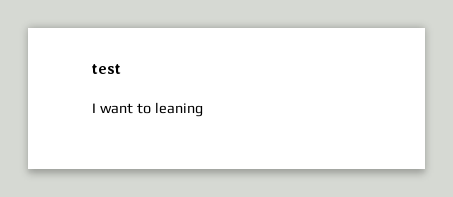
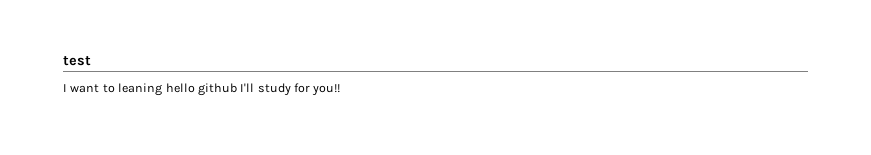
(203, 109) none -> [165,83,341,96] hello github I'll study for you!!

